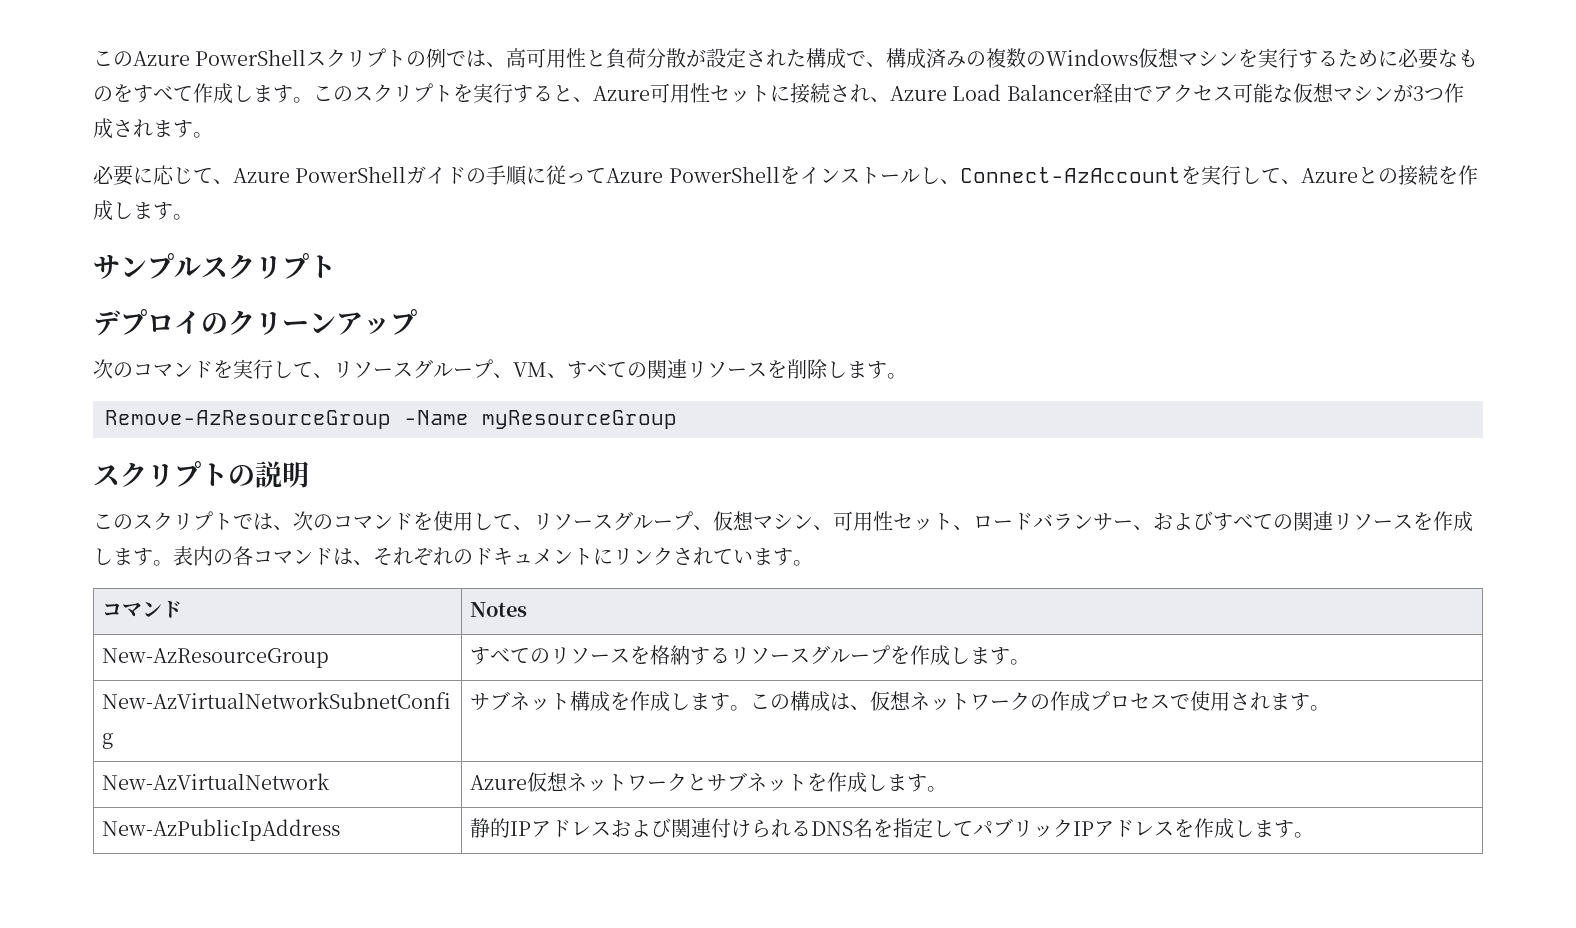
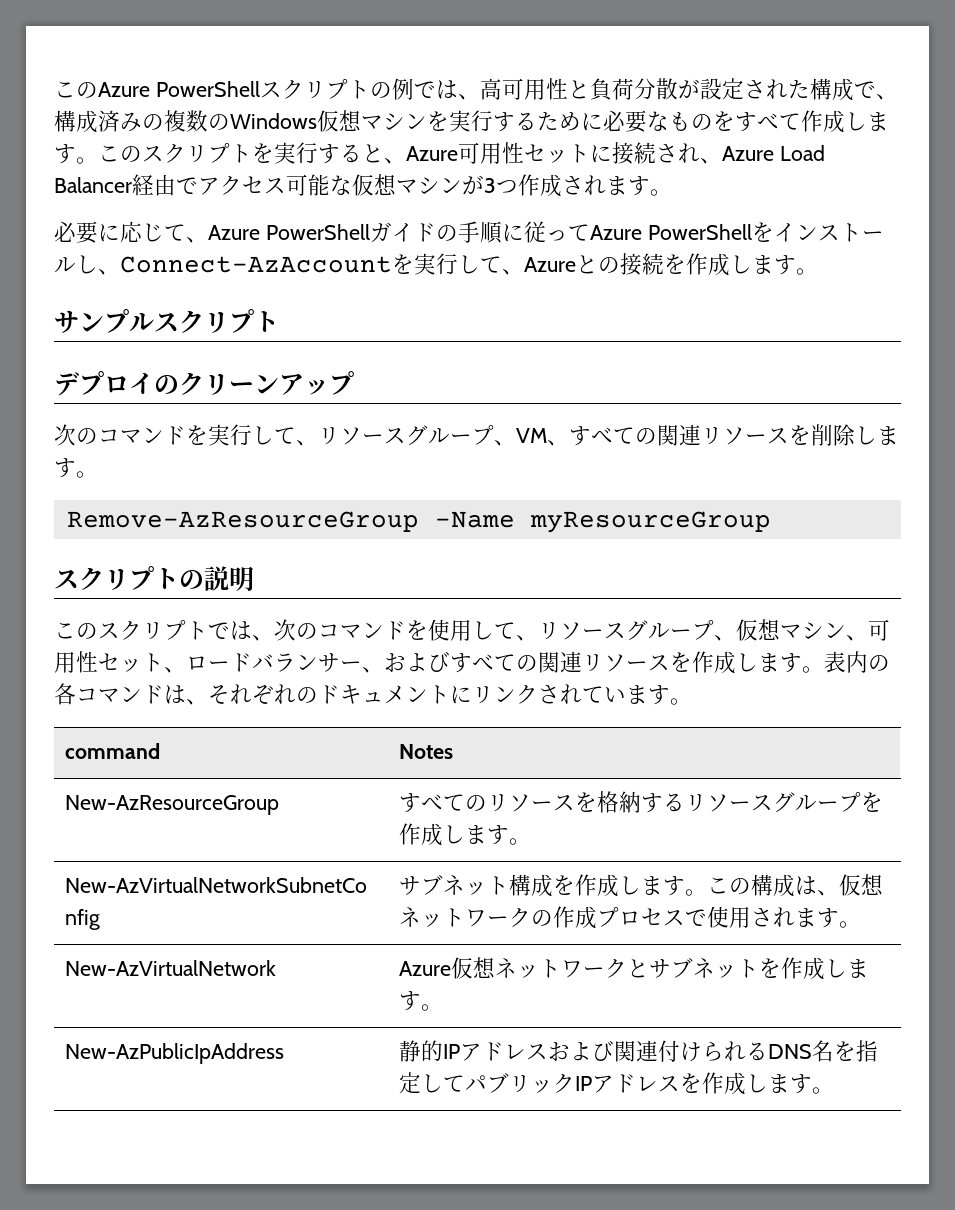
[102,601,183,618] コマンド -> [65,743,161,759] command

